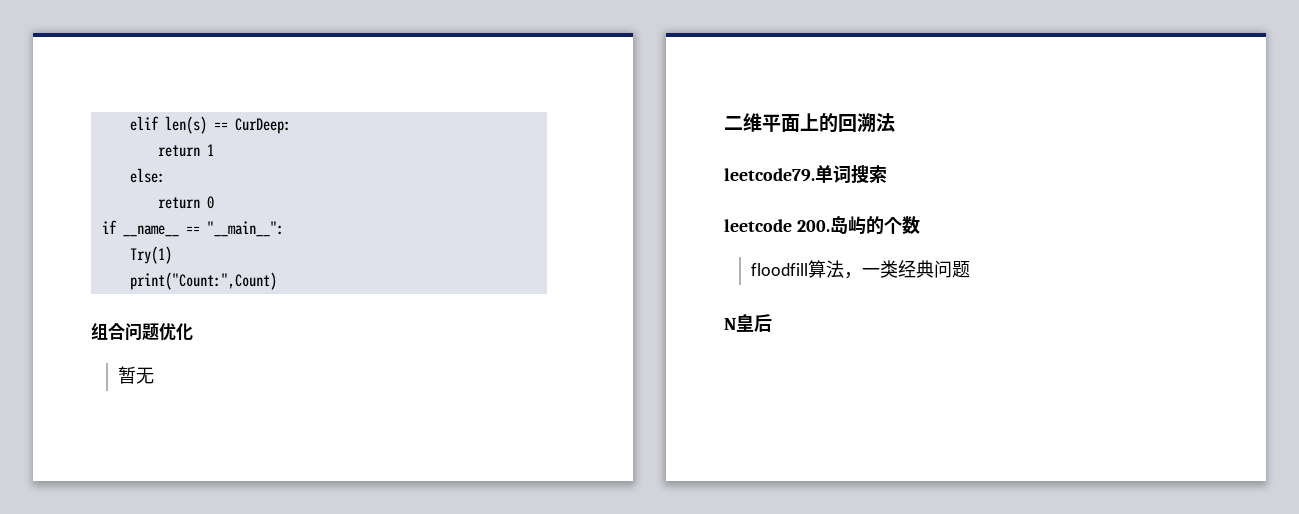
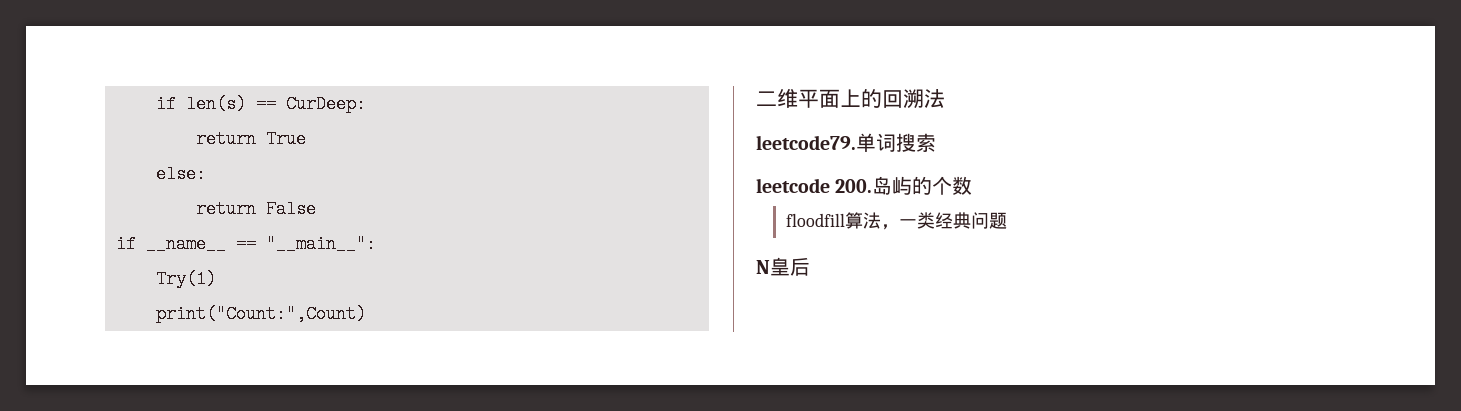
[129,116,159,131] elif -> [155,95,176,113] if
[206,144,214,156] 1 -> [265,130,306,148] True
[206,196,214,209] 0 -> [265,200,316,218] False
[91,323,193,341] [118,366,155,384] // 组合问题优化 // 暂无 -> (366, 314) none

